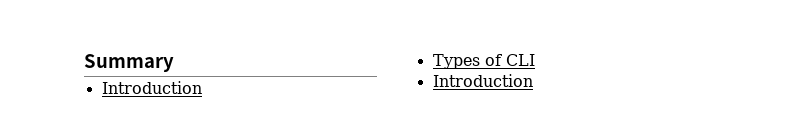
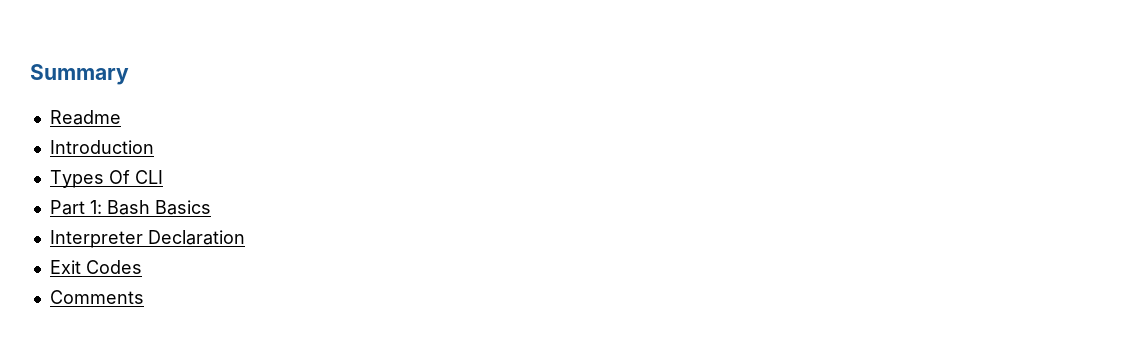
(174, 63) none -> [49,110,121,125] // Readme
[484,54,502,66] of -> [108,170,130,184] Of
[432,74,533,87] Introduction -> [49,200,211,215] [49,230,245,248] [49,260,142,274] [49,290,144,304] Part 1: Bash Basics // Interpreter Declaration // Exit Codes // Comments

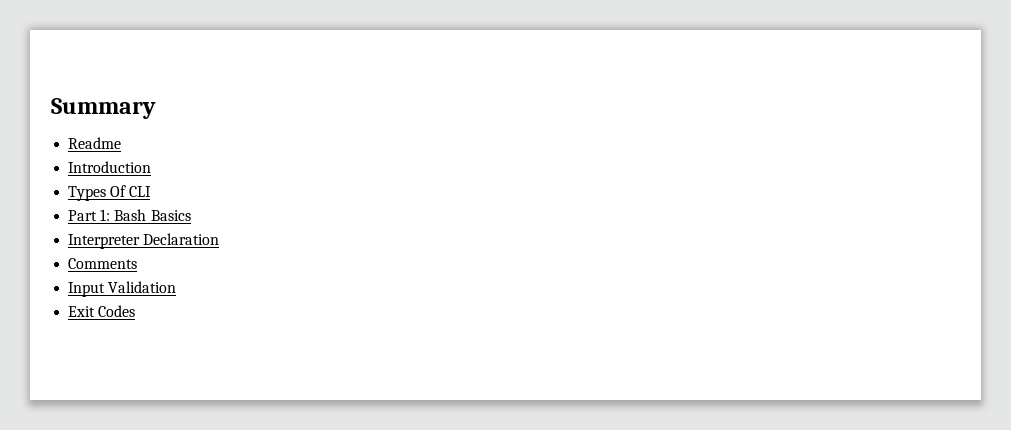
(245, 237) none -> [68,258,138,269] [68,281,177,297] // Comments // Input Validation
[49,290,144,304] // Comments -> (136, 311) none

